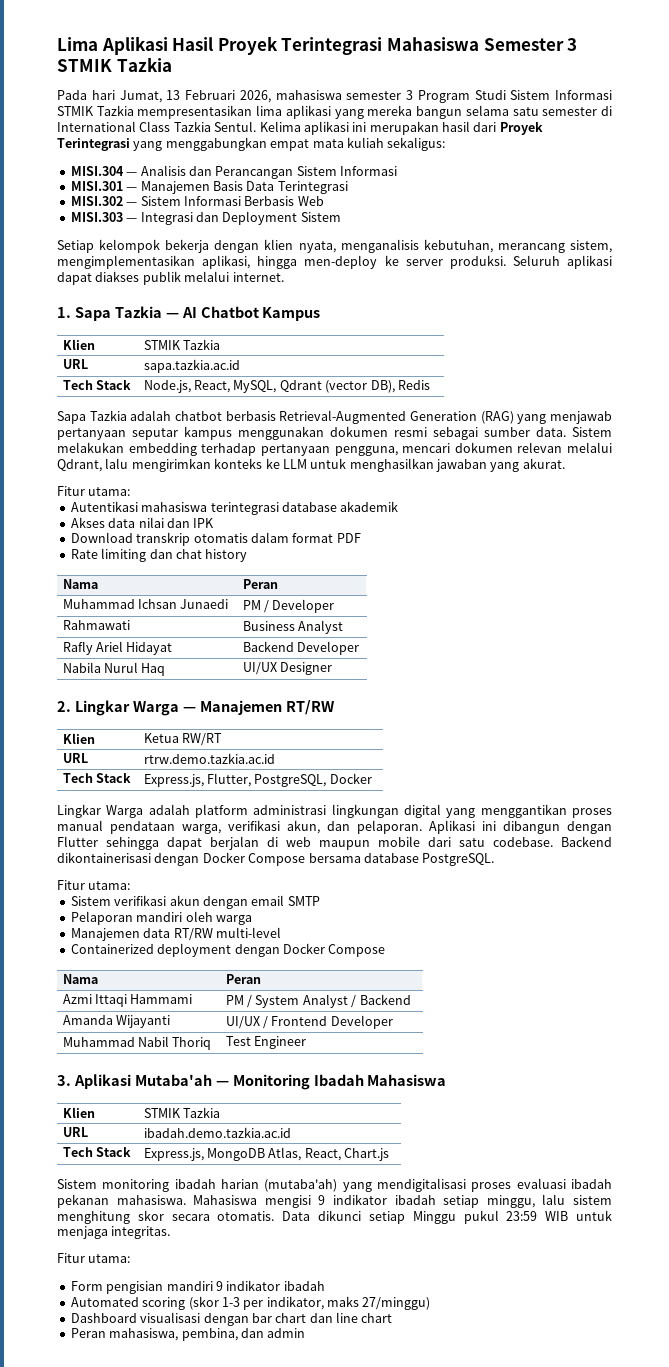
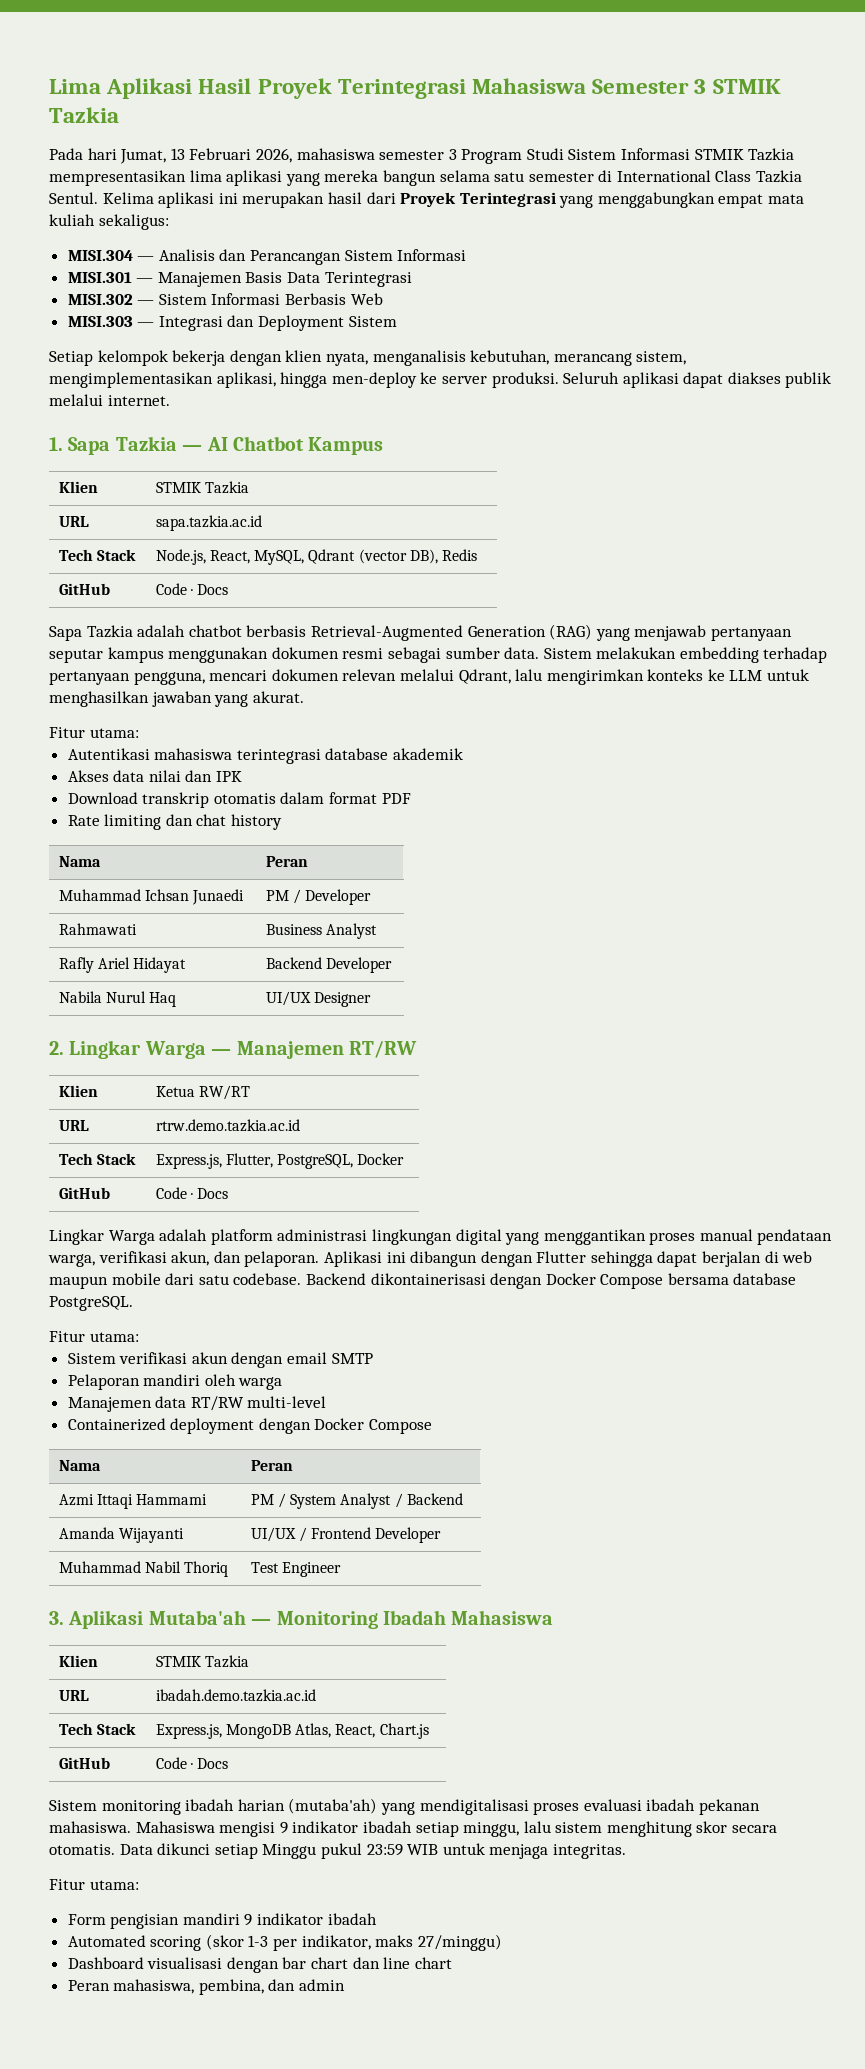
(430, 385) none -> [58,583,110,595] [155,583,229,595] // GitHub | Code · Docs
(372, 778) none -> [58,1187,110,1199] [155,1187,229,1199] // GitHub | Code · Docs
(390, 1154) none -> [58,1757,110,1769] [155,1757,229,1769] // GitHub | Code · Docs

